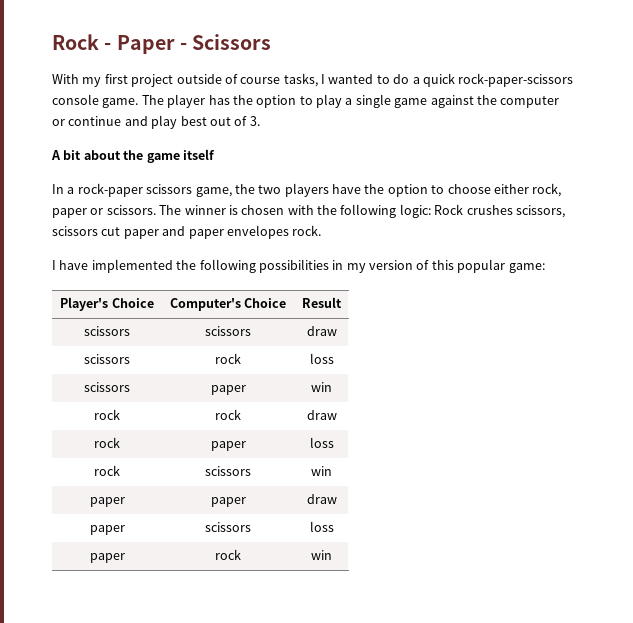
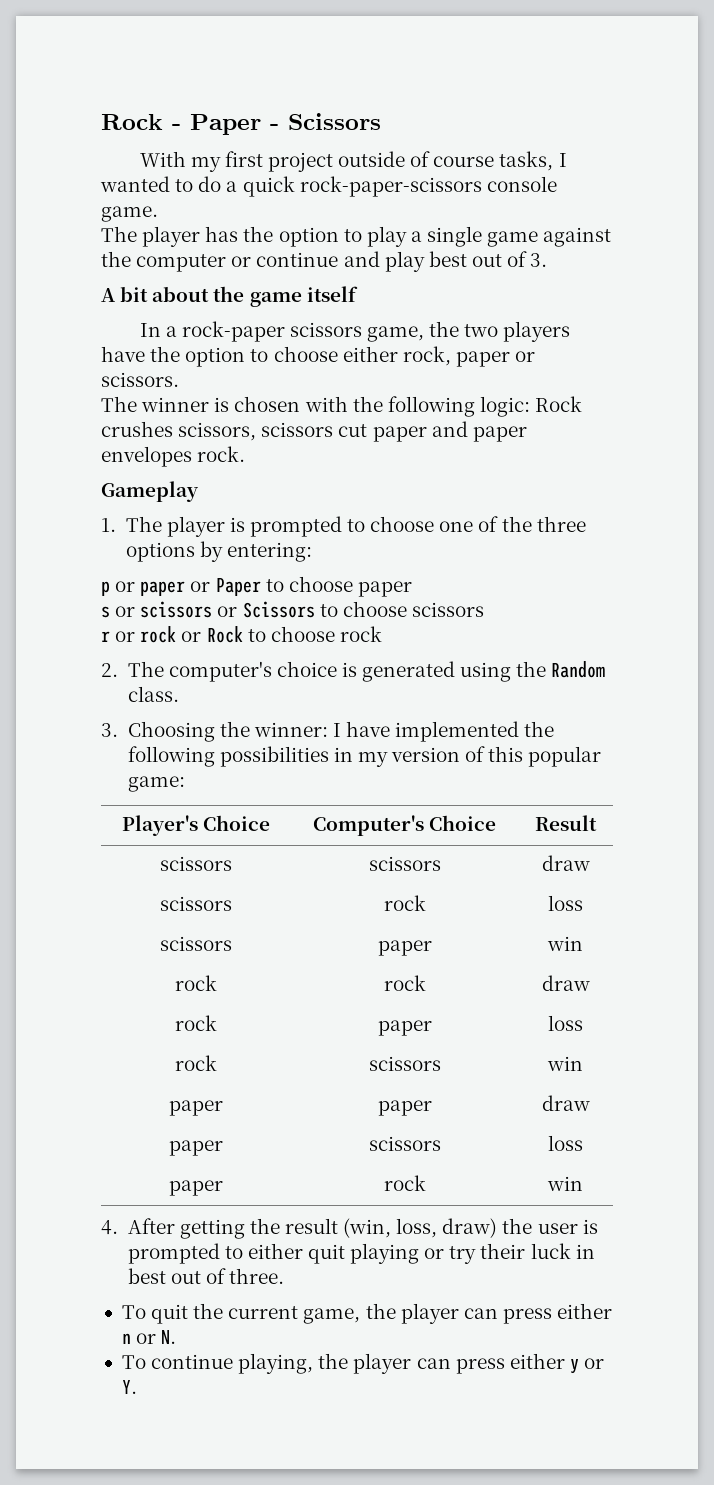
(139, 103) none -> (158, 214) //
(156, 210) none -> (179, 379) //
(322, 230) none -> [101,481,199,502] [101,516,586,537] [125,541,312,562] [101,576,412,597] [101,601,484,618] [101,626,382,643] [101,661,606,682] [127,686,179,702] [101,721,328,742] Gameplay // 1. The player is prompted to choose one of the three options by entering: // p or paper or Paper to choose paper // s or scissors or Scissors to choose scissors // r or rock or Rock to choose rock // 2. The computer's choice is generated using the Random class. // 3. Choosing the winner:
(332, 555) none -> [101,1218,598,1239] [127,1243,595,1264] [127,1268,284,1284] [121,1303,613,1324] [121,1330,177,1344] [121,1353,605,1374] [121,1380,137,1394] // 4. After getting the result (win, loss, draw) the user is prompted to either quit playing or try their luck in best out of three. // To quit the current game, the player can press either n or N. // To continue playing, the player can press either y or Y.

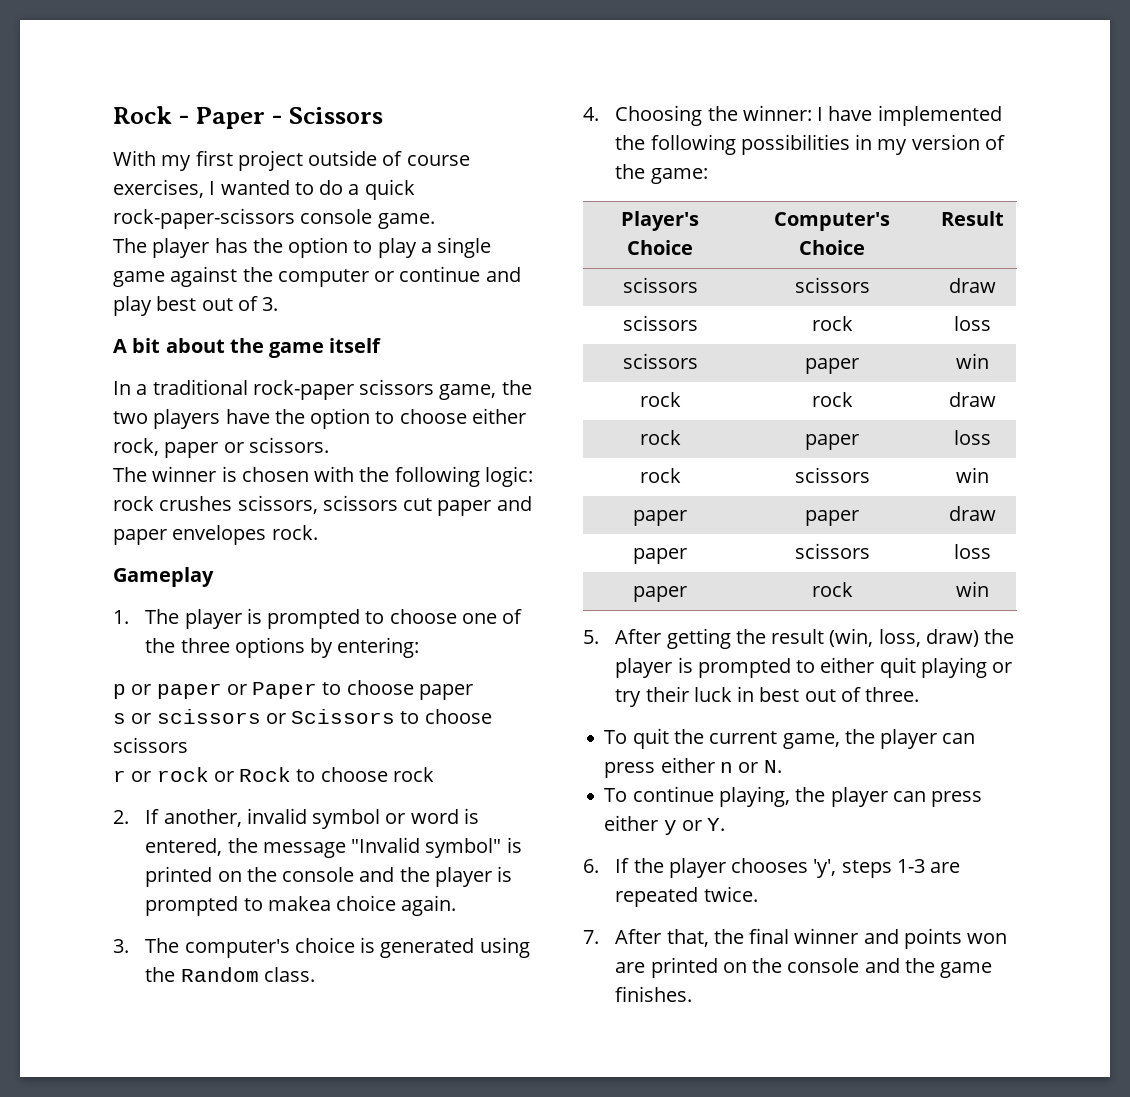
[499,151,554,171] tasks, -> [113,179,204,198] exercises,
(177, 331) none -> [152,379,248,395] traditional
[535,396,583,412] Rock -> [113,496,154,511] rock
(118, 670) none -> [145,808,479,829] [145,837,522,858] [145,866,513,887] [145,895,457,916] [113,939,129,953] If another, invalid symbol or word is entered, the message "Invalid symbol" is printed on the console and the player is prompted to makea choice again. // 3.
[101,723,118,737] 3. -> [583,107,599,121] 4.
[488,746,602,767] this popular -> [615,164,646,179] the
[101,1220,118,1235] 4. -> [583,630,599,644] 5.
[537,1223,578,1234] user -> [615,658,673,678] player
(137, 1387) none -> [583,858,961,878] [615,886,758,907] [583,928,1008,949] [615,957,993,978] [615,986,693,1002] // 6. If the player chooses 'y', steps 1-3 are repeated twice. // 7. After that, the final winner and points won are printed on the console and the game finishes.

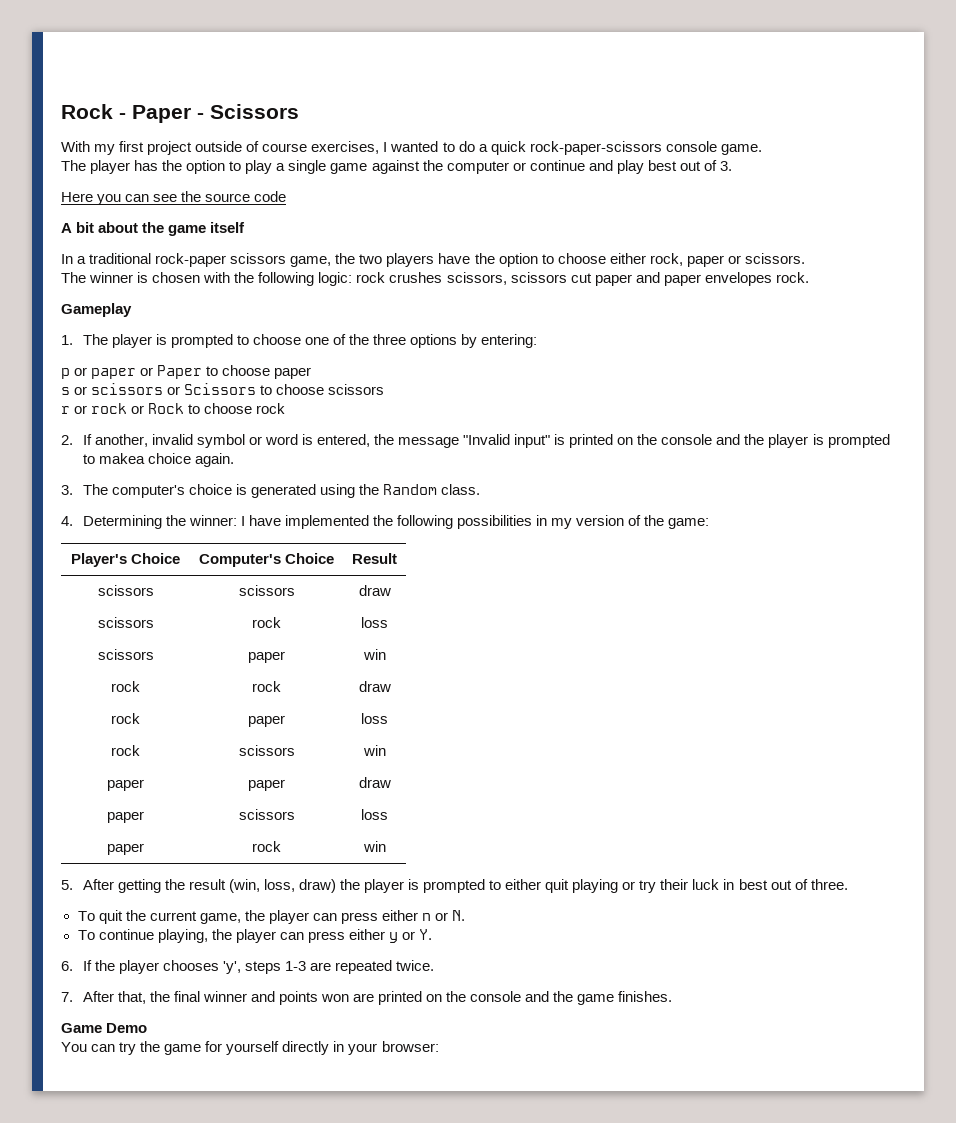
(279, 304) none -> [61,191,287,205] // Here you can see the source code
[425,838,502,858] symbol" -> [514,434,551,448] input"
[615,105,703,126] Choosing -> [82,515,162,529] Determining
(693, 994) none -> [61,1023,148,1033] [61,1041,439,1055] // Game Demo // You can try the game for yourself directly in your browser:

